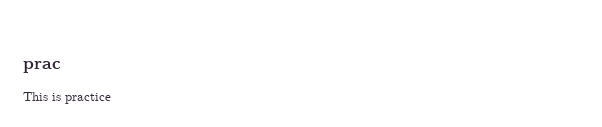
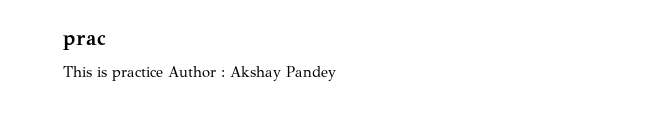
(111, 98) none -> [168,66,336,81] Author : Akshay Pandey

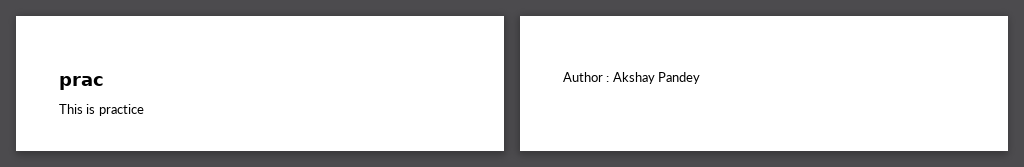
(163, 74) none -> (144, 110) //

